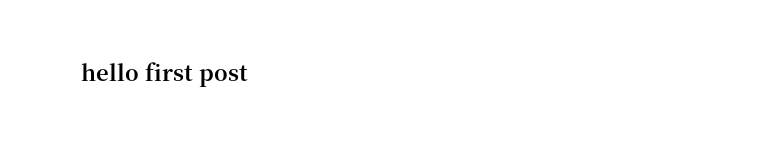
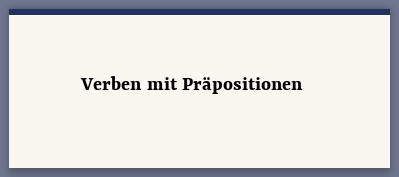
[81,62,248,87] hello first post -> [80,76,304,94] Verben mit Präpositionen

